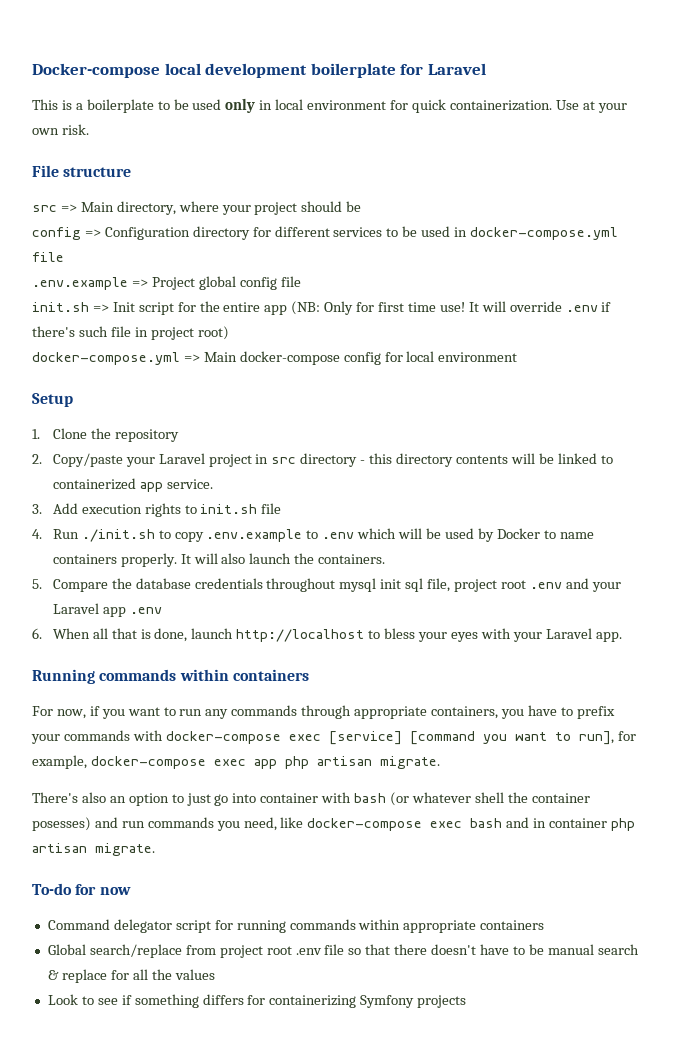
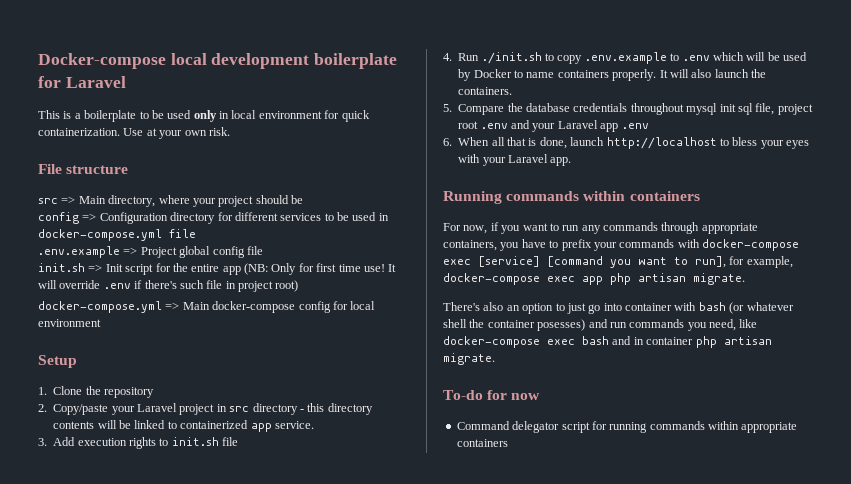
[47,944,639,958] [47,969,215,983] [47,994,467,1008] // Global search/replace from project root .env file so that there doesn't have to be manual search & replace for all the values // Look to see if something differs for containerizing Symfony projects -> (508, 443) none

